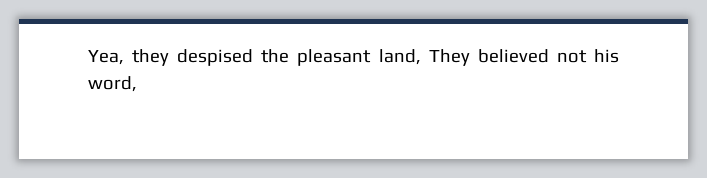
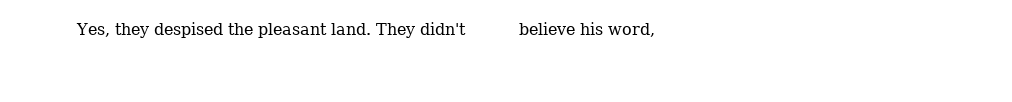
[88,50,124,65] Yea, -> [76,23,110,37] Yes,
[378,49,587,66] land, They believed not -> [330,22,575,38] land. They didn't believe

